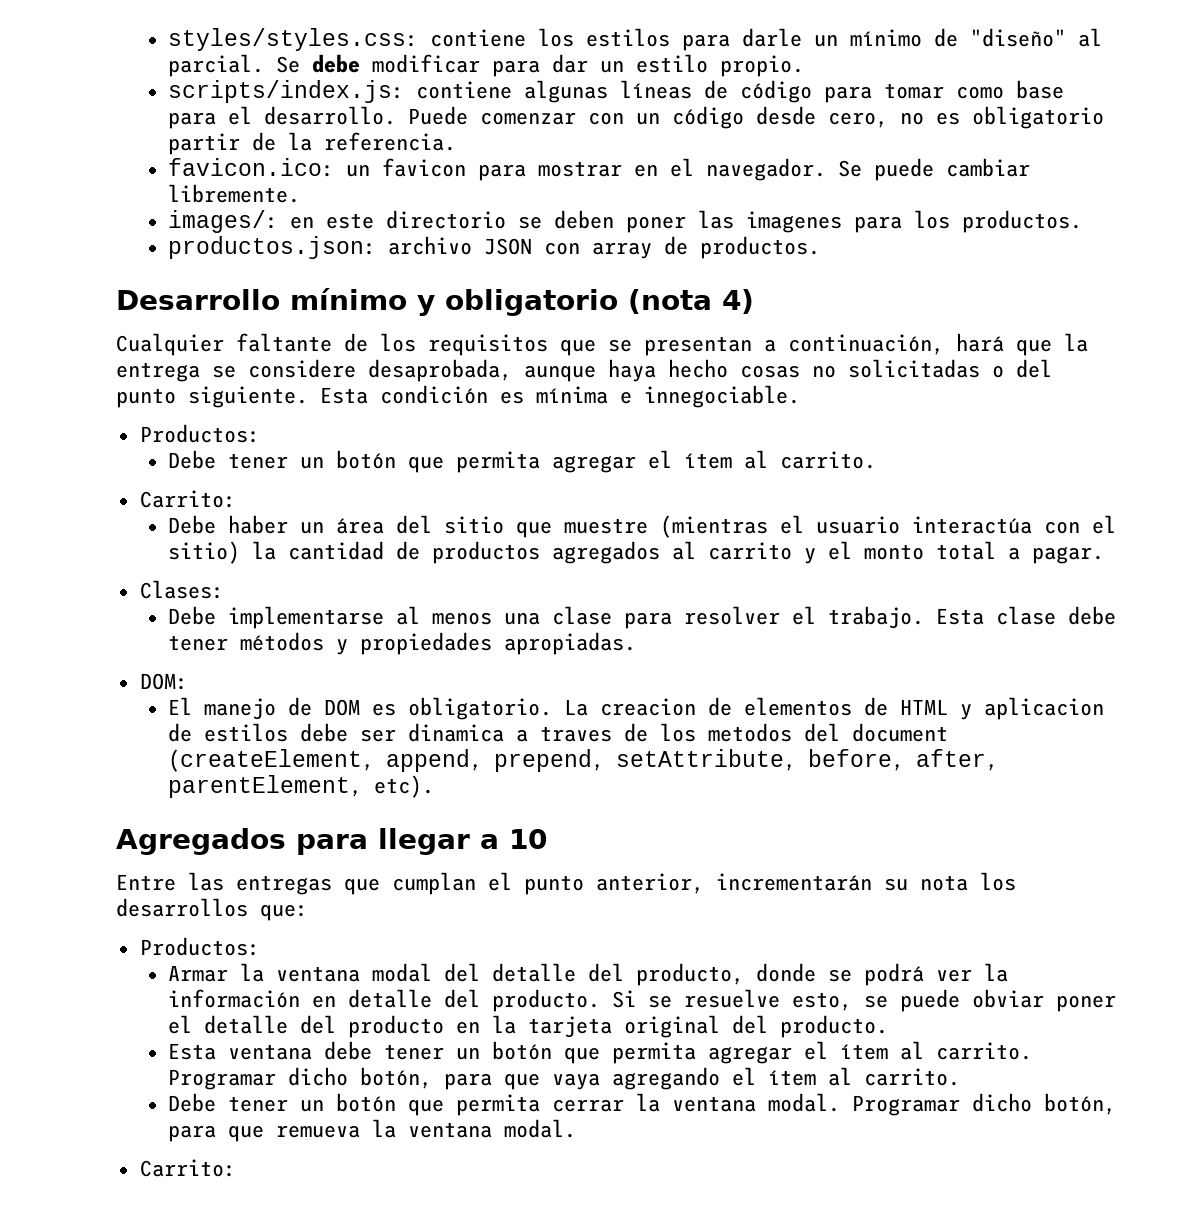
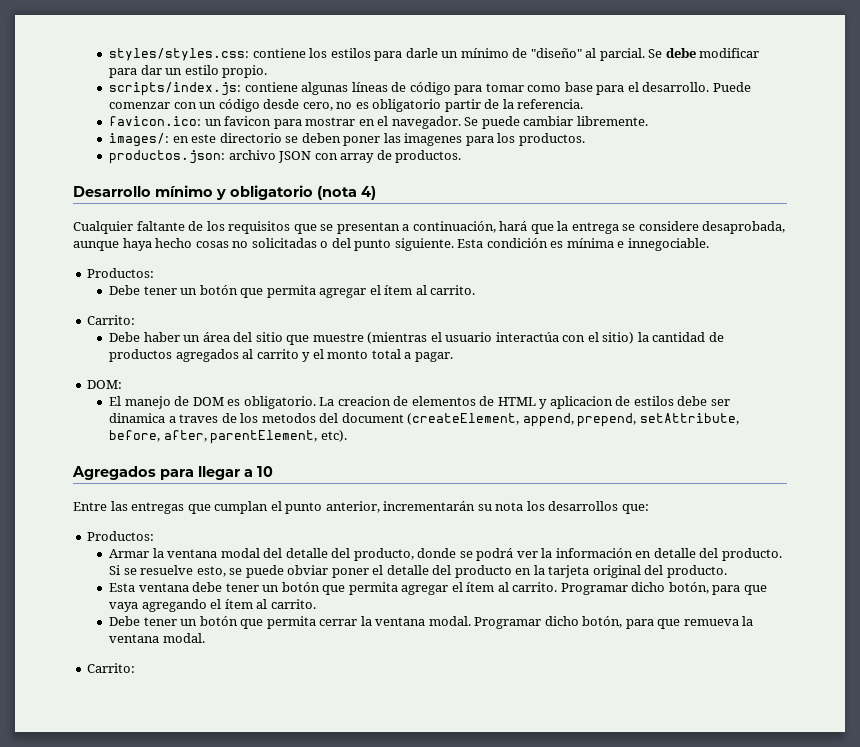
[139,580,224,599] [168,606,1117,629] [168,632,637,655] // Clases: // Debe implementarse al menos una clase para resolver el trabajo. Esta clase debe tener métodos y propiedades apropiadas. -> (453, 357) none

